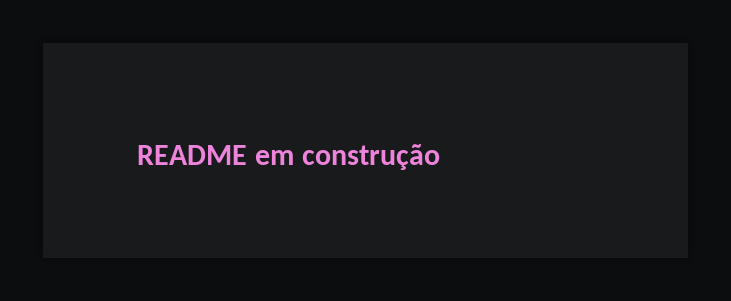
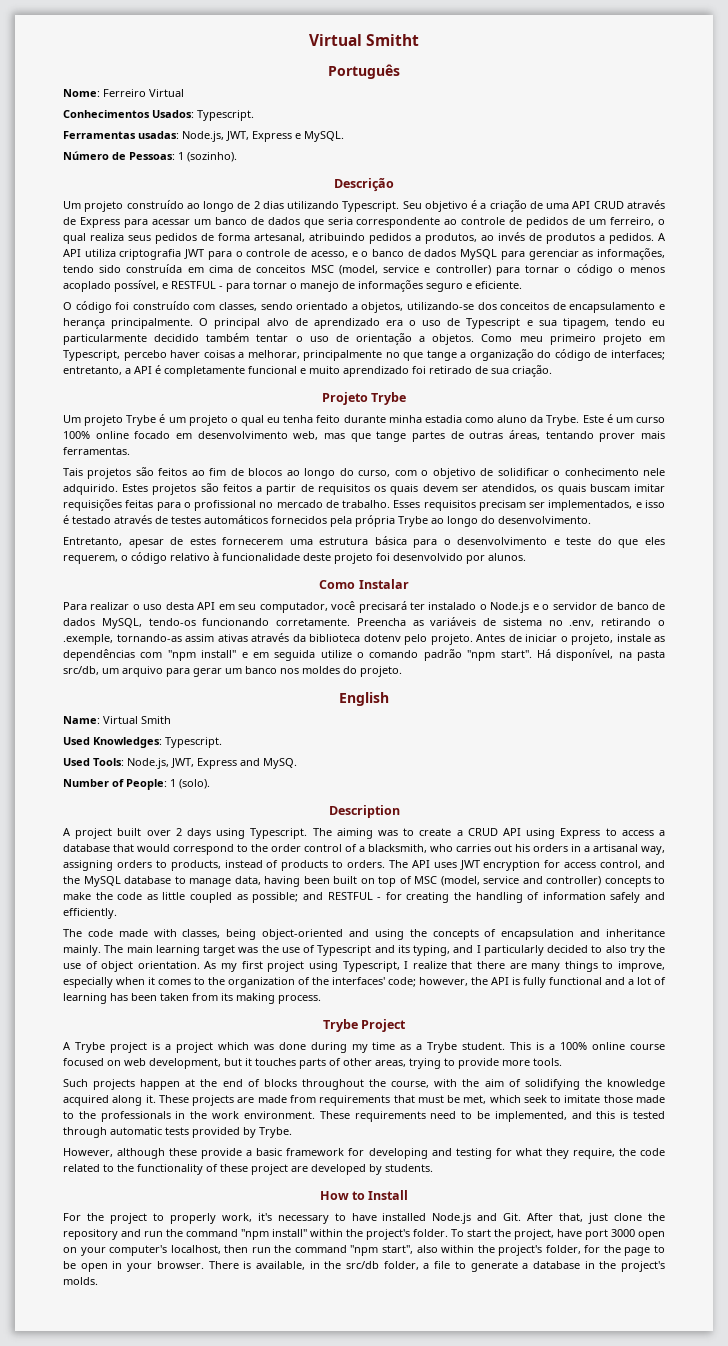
[137,144,441,170] README em construção -> [308,34,420,46] [328,64,400,79] [63,89,184,97] [63,110,254,121] [63,131,344,142] [63,151,237,162] [334,178,394,192] [63,200,665,212] [63,217,666,228] [63,232,666,244] [63,248,665,260] [63,264,666,276] [63,280,522,292] [63,301,666,313] [63,318,665,329] [63,333,665,345] [63,349,666,361] [63,365,552,377] [321,392,407,405] [63,414,665,426] [63,430,665,442] [63,447,130,455] [63,467,665,479] [63,483,666,495] [63,499,665,511] [63,515,591,527] [63,536,665,548] [63,552,526,564] [319,579,409,589] [63,601,665,613] [63,617,665,629] [63,633,665,645] [63,649,665,661] [63,666,402,677] [339,692,389,706] [63,716,171,724] [63,737,222,748] [63,758,297,769] [63,779,210,790] [328,805,400,818] [63,828,665,839] [63,844,665,855] [63,860,665,871] [63,876,665,887] [63,892,665,903] [63,908,117,919] [63,929,665,940] [63,945,665,956] [63,961,665,972] [63,977,666,988] [63,993,321,1004] [322,1019,407,1032] [63,1042,666,1053] [63,1058,562,1069] [63,1079,666,1090] [63,1095,665,1106] [63,1111,665,1122] [63,1127,292,1138] [63,1148,665,1159] [63,1164,433,1175] [319,1190,409,1200] [63,1213,666,1224] [63,1229,665,1240] [63,1245,665,1256] [63,1261,665,1272] [63,1277,98,1285] Virtual Smitht // Português // Nome: Ferreiro Virtual // Conhecimentos Usados: Typescript. // Ferramentas usadas: Node.js, JWT, Express e MySQL. // Número de Pessoas: 1 (sozinho). // Descrição // Um projeto construído ao longo de 2 dias utilizando Typescript. Seu objetivo é a criação de uma API CRUD através de Express para acessar um banco de dados que seria correspondente ao controle de pedidos de um ferreiro, o qual realiza seus pedidos de forma artesanal, atribuindo pedidos a produtos, ao invés de produtos a pedidos. A API utiliza criptografia JWT para o controle de acesso, e o banco de dados MySQL para gerenciar as informações, tendo sido construída em cima de conceitos MSC (model, service e controller) para tornar o código o menos acoplado possível, e RESTFUL - para tornar o manejo de informações seguro e eficiente. // O código foi construído com classes, sendo orientado a objetos, utilizando-se dos conceitos de encapsulamento e herança principalmente. O principal alvo de aprendizado era o uso de Typescript e sua tipagem, tendo eu particularmente decidido também tentar o uso de orientação a objetos. Como meu primeiro projeto em Typescript, percebo haver coisas a melhorar, principalmente no que tange a organização do código de interfaces; entretanto, a API é completamente funcional e muito aprendizado foi retirado de sua criação. // Projeto Trybe // Um projeto Trybe é um projeto o qual eu tenha feito durante minha estadia como aluno da Trybe. Este é um curso 100% online focado em desenvolvimento web, mas que tange partes de outras áreas, tentando prover mais ferramentas. // Tais projetos são feitos ao fim de blocos ao longo do curso, com o objetivo de solidificar o conhecimento nele adquirido. Estes projetos são feitos a partir de requisitos os quais devem ser atendidos, os quais buscam imitar requisições feitas para o profissional no mercado de trabalho. Esses requisitos precisam ser implementados, e isso é testado através de testes automáticos fornecidos pela própria Trybe ao longo do desenvolvimento. // Entretanto, apesar de estes fornecerem uma estrutura básica para o desenvolvimento e teste do que eles requerem, o código relativo à funcionalidade deste projeto foi desenvolvido por alunos. // Como Instalar // Para realizar o uso desta API em seu computador, você precisará ter instalado o Node.js e o servidor de banco de dados MySQL, tendo-os funcionando corretamente. Preencha as variáveis de sistema no .env, retirando o .exemple, tornando-as assim ativas através da biblioteca dotenv pelo projeto. Antes de iniciar o projeto, instale as dependências com "npm install" e em seguida utilize o comando padrão "npm start". Há disponível, na pasta src/db, um arquivo para gerar um banco nos moldes do projeto. // English // Name: Virtual Smith // Used Knowledges: Typescript. // Used Tools: Node.js, JWT, Express and MySQ. // Number of People: 1 (solo). // Description // A project built over 2 days using Typescript. The aiming was to create a CRUD API using Express to access a database that would correspond to the order control of a blacksmith, who carries out his orders in a artisanal way, assigning orders to products, instead of products to orders. The API uses JWT encryption for access control, and the MySQL database to manage data, having been built on top of MSC (model, service and controller) concepts to make the code as little coupled as possible; and RESTFUL - for creating the handling of information safely and efficiently. // The code made with classes, being object-oriented and using the concepts of encapsulation and inheritance mainly. The main learning target was the use of Typescript and its typing, and I particularly decided to also try the use of object orientation. As my first project using Typescript, I realize that there are many things to improve, especially when it comes to the organization of the interfaces' code; however, the API is fully functional and a lot of learning has been taken from its making process. // Trybe Project // A Trybe project is a project which was done during my time as a Trybe student. This is a 100% online course focused on web development, but it touches parts of other areas, trying to provide more tools. // Such projects happen at the end of blocks throughout the course, with the aim of solidifying the knowledge acquired along it. These projects are made from requirements that must be met, which seek to imitate those made to the professionals in the work environment. These requirements need to be implemented, and this is tested through automatic tests provided by Trybe. // However, although these provide a basic framework for developing and testing for what they require, the code related to the functionality of these project are developed by students. // How to Install // For the project to properly work, it's necessary to have installed Node.js and Git. After that, just clone the repository and run the command "npm install" within the project's folder. To start the project, have port 3000 open on your computer's localhost, then run the command "npm start", also within the project's folder, for the page to be open in your browser. There is available, in the src/db folder, a file to generate a database in the project's molds.

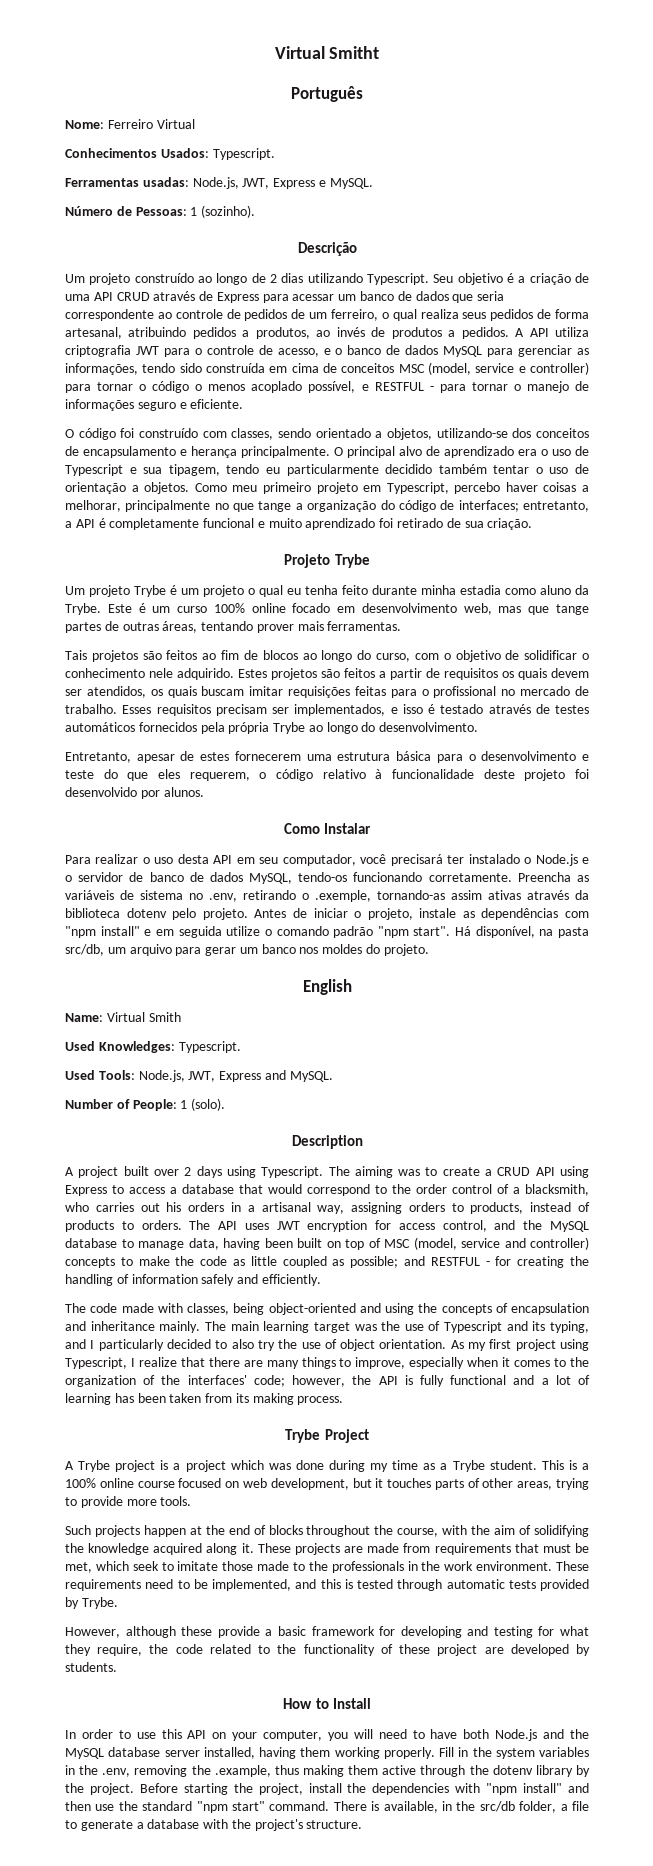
[263,758,297,769] MySQ. -> [289,1071,333,1082] MySQL.
[63,1213,329,1224] For the project to properly work, it's necessary -> [65,1729,407,1741] In order to use this API on your computer, you will need
[382,1213,427,1221] installed -> [463,1729,490,1739] both
[503,1213,666,1224] [63,1229,665,1240] [63,1245,665,1256] [63,1261,204,1272] Git. After that, just clone the repository and run the command "npm install" within the project's folder. To start the project, have port 3000 open on your computer's localhost, then run the command "npm start", also within the project's folder, for the page to be open in your browser. -> [569,1729,589,1739] [65,1747,589,1759] [65,1765,590,1777] [65,1783,590,1795] [65,1801,330,1813] the MySQL database server installed, having them working properly. Fill in the system variables in the .env, removing the .example, thus making them active through the dotenv library by the project. Before starting the project, install the dependencies with "npm install" and then use the standard "npm start" command.
[584,1261,665,1272] [63,1277,98,1285] in the project's molds. -> [203,1819,363,1831] with the project's structure.

